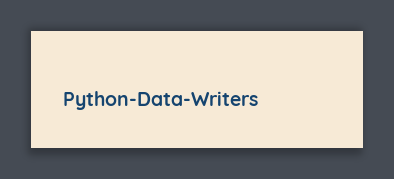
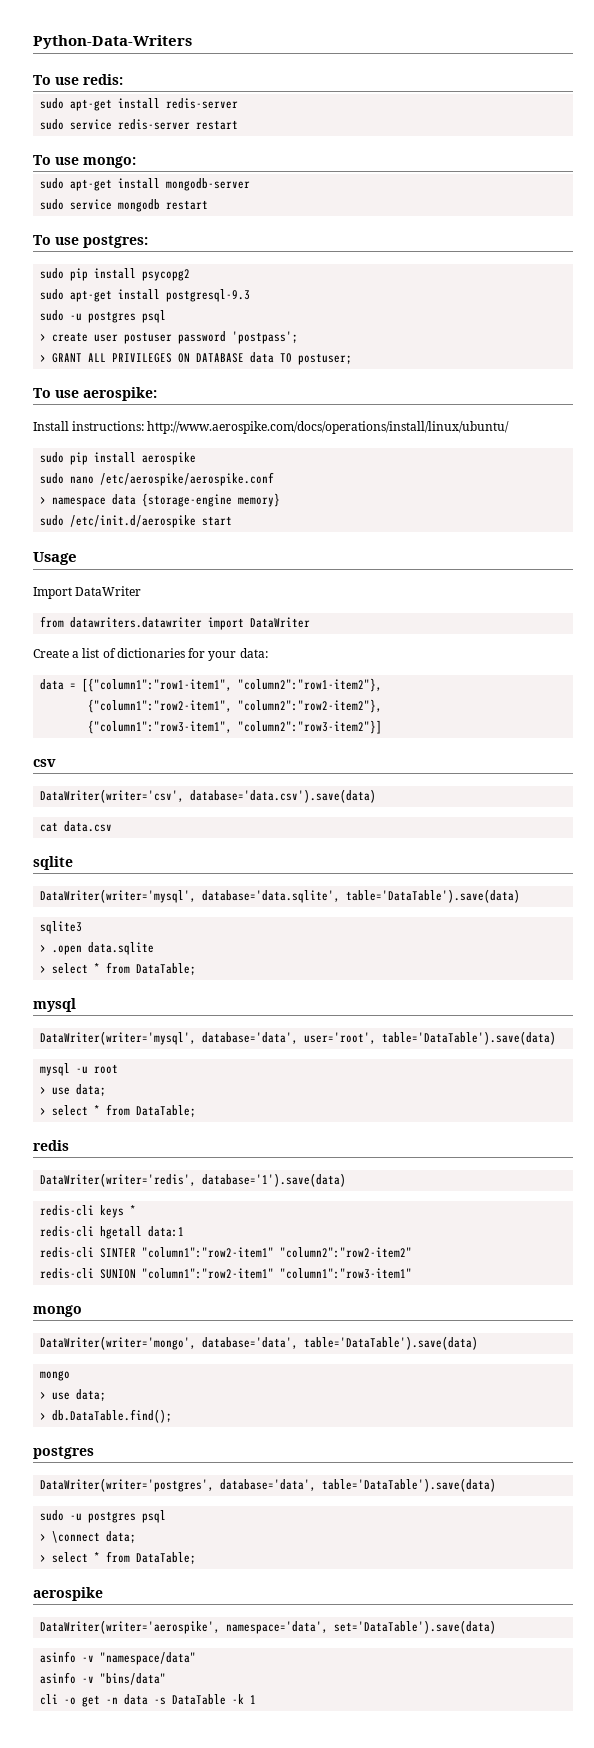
(258, 100) none -> [33,74,123,85] [40,98,239,111] [40,119,239,130] [33,155,136,168] [40,178,251,191] [40,199,209,212] [33,235,148,248] [40,268,191,281] [40,289,251,302] [40,310,167,323] [40,331,299,344] [40,352,353,365] [33,387,157,401] [33,421,510,434] [40,452,197,465] [40,472,275,486] [40,493,281,507] [40,515,233,528] [33,552,77,565] [33,586,142,599] [40,616,311,630] [33,648,268,661] [40,678,383,692] [88,699,383,713] [88,720,383,734] [33,759,56,767] [40,789,377,803] [40,821,113,832] [33,856,73,870] [40,889,521,903] [40,921,83,934] [40,942,155,955] [40,962,197,975] [33,998,76,1012] [40,1031,557,1045] [40,1063,119,1076] [40,1084,107,1096] [40,1104,197,1117] [33,1140,69,1151] [40,1173,347,1187] [40,1205,137,1218] [40,1226,185,1239] [40,1247,413,1258] [40,1268,413,1279] [33,1305,82,1317] [40,1336,479,1350] [40,1371,71,1381] [40,1389,107,1401] [40,1409,173,1423] [33,1446,94,1459] [40,1478,497,1492] [40,1510,167,1523] [40,1531,137,1543] [40,1551,197,1564] [33,1587,103,1601] [40,1620,497,1634] [40,1651,197,1665] [40,1672,167,1685] [40,1694,257,1707] // To use redis: // sudo apt-get install redis-server // sudo service redis-server restart // To use mongo: // sudo apt-get install mongodb-server // sudo service mongodb restart // To use postgres: // sudo pip install psycopg2 // sudo apt-get install postgresql-9.3 // sudo -u postgres psql // > create user postuser password 'postpass'; // > GRANT ALL PRIVILEGES ON DATABASE data TO postuser; // To use aerospike: // Install instructions: http://www.aerospike.com/docs/operations/install/linux/ubuntu/ // sudo pip install aerospike // sudo nano /etc/aerospike/aerospike.conf // > namespace data {storage-engine memory} // sudo /etc/init.d/aerospike start // Usage // Import DataWriter // from datawriters.datawriter import DataWriter // Create a list of dictionaries for your data: // data = [{"column1":"row1-item1", "column2":"row1-item2"}, // {"column1":"row2-item1", "column2":"row2-item2"}, // {"column1":"row3-item1", "column2":"row3-item2"}] // csv // DataWriter(writer='csv', database='data.csv').save(data) // cat data.csv // sqlite // DataWriter(writer='mysql', database='data.sqlite', table='DataTable').save(data) // sqlite3 // > .open data.sqlite // > select * from DataTable; // mysql // DataWriter(writer='mysql', database='data', user='root', table='DataTable').save(data) // mysql -u root // > use data; // > select * from DataTable; // redis // DataWriter(writer='redis', database='1').save(data) // redis-cli keys * // redis-cli hgetall data:1 // redis-cli SINTER "column1":"row2-item1" "column2":"row2-item2" // redis-cli SUNION "column1":"row2-item1" "column1":"row3-item1" // mongo // DataWriter(writer='mongo', database='data', table='DataTable').save(data) // mongo // > use data; // > db.DataTable.find(); // postgres // DataWriter(writer='postgres', database='data', table='DataTable').save(data) // sudo -u postgres psql // > \connect data; // > select * from DataTable; // aerospike // DataWriter(writer='aerospike', namespace='data', set='DataTable').save(data) // asinfo -v "namespace/data" // asinfo -v "bins/data" // cli -o get -n data -s DataTable -k 1

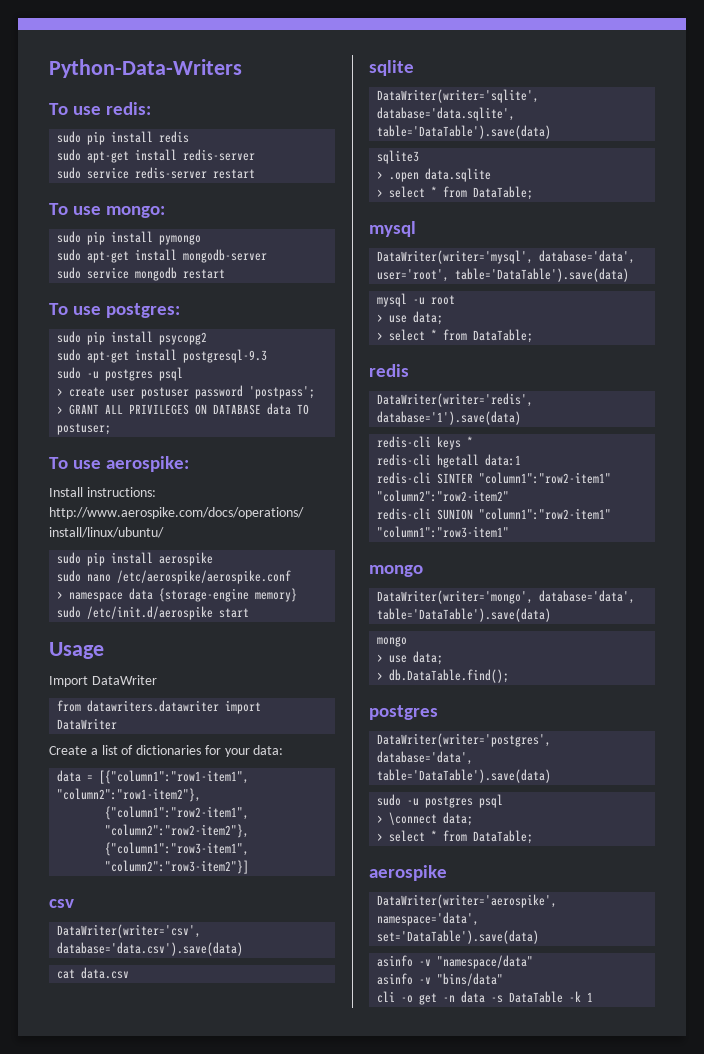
(123, 79) none -> [57,131,190,145] // sudo pip install redis
(136, 162) none -> [57,231,202,245] // sudo pip install pymongo
[40,889,197,903] DataWriter(writer='mysql', -> [377,89,540,103] DataWriter(writer='sqlite',

